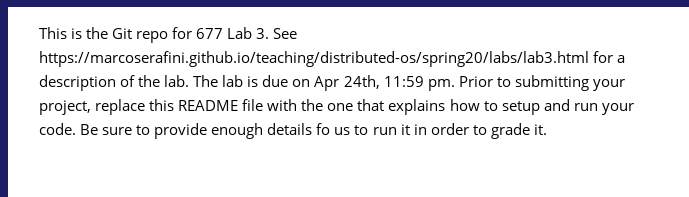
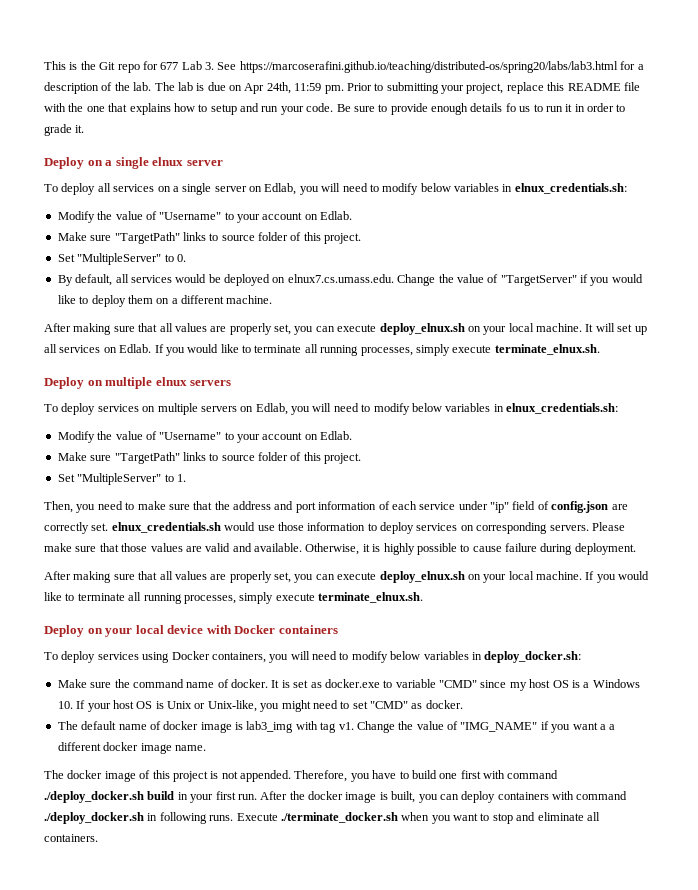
(547, 129) none -> [44,157,223,169] [44,183,627,195] [57,211,353,223] [57,232,362,244] [57,253,186,265] [57,274,643,286] [57,295,273,307] [44,323,647,335] [44,344,600,356] [44,377,232,389] [44,403,618,415] [57,431,353,443] [57,452,362,464] [57,473,186,485] [44,501,628,513] [44,522,625,534] [44,543,636,555] [44,571,650,583] [44,592,423,604] [44,625,338,637] [44,651,582,663] [57,679,640,691] [57,700,463,712] [57,721,616,733] [57,742,206,754] [44,770,559,782] [44,791,628,803] [44,812,600,824] [44,834,98,842] // Deploy on a single elnux server // To deploy all services on a single server on Edlab, you will need to modify below variables in elnux_credentials.sh: // Modify the value of "Username" to your account on Edlab. // Make sure "TargetPath" links to source folder of this project. // Set "MultipleServer" to 0. // By default, all services would be deployed on elnux7.cs.umass.edu. Change the value of "TargetServer" if you would like to deploy them on a different machine. // After making sure that all values are properly set, you can execute deploy_elnux.sh on your local machine. It will set up all services on Edlab. If you would like to terminate all running processes, simply execute terminate_elnux.sh. // Deploy on multiple elnux servers // To deploy services on multiple servers on Edlab, you will need to modify below variables in elnux_credentials.sh: // Modify the value of "Username" to your account on Edlab. // Make sure "TargetPath" links to source folder of this project. // Set "MultipleServer" to 1. // Then, you need to make sure that the address and port information of each service under "ip" field of config.json are correctly set. elnux_credentials.sh would use those information to deploy services on corresponding servers. Please make sure that those values are valid and available. Otherwise, it is highly possible to cause failure during deployment. // After making sure that all values are properly set, you can execute deploy_elnux.sh on your local machine. If you would like to terminate all running processes, simply execute terminate_elnux.sh. // Deploy on your local device with Docker containers // To deploy services using Docker containers, you will need to modify below variables in deploy_docker.sh: // Make sure the command name of docker. It is set as docker.exe to variable "CMD" since my host OS is a Windows 10. If your host OS is Unix or Unix-like, you might need to set "CMD" as docker. // The default name of docker image is lab3_img with tag v1. Change the value of "IMG_NAME" if you want a a different docker image name. // The docker image of this project is not appended. Therefore, you have to build one first with command ./deploy_docker.sh build in your first run. After the docker image is built, you can deploy containers with command ./deploy_docker.sh in following runs. Execute ./terminate_docker.sh when you want to stop and eliminate all containers.

